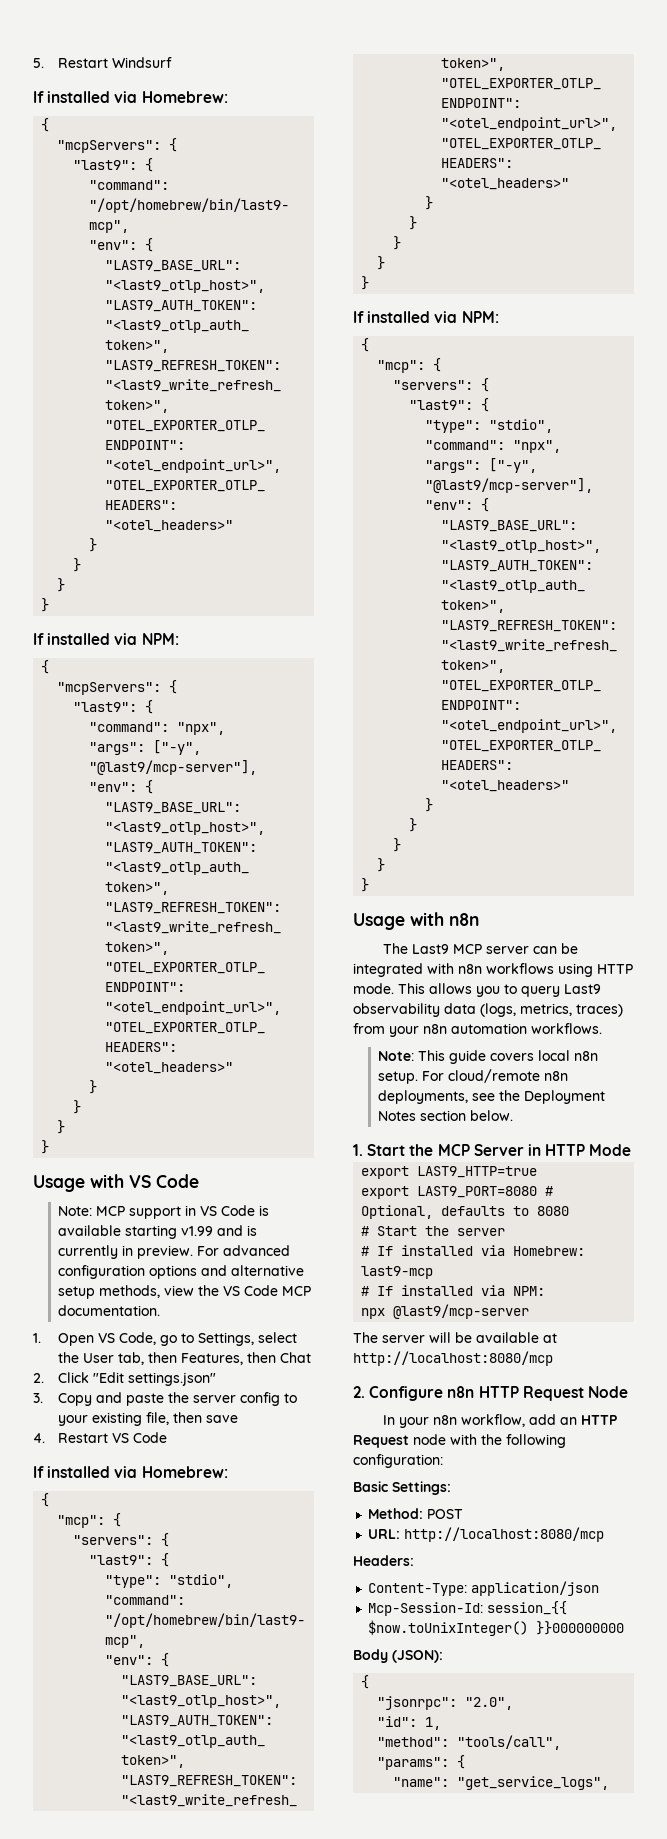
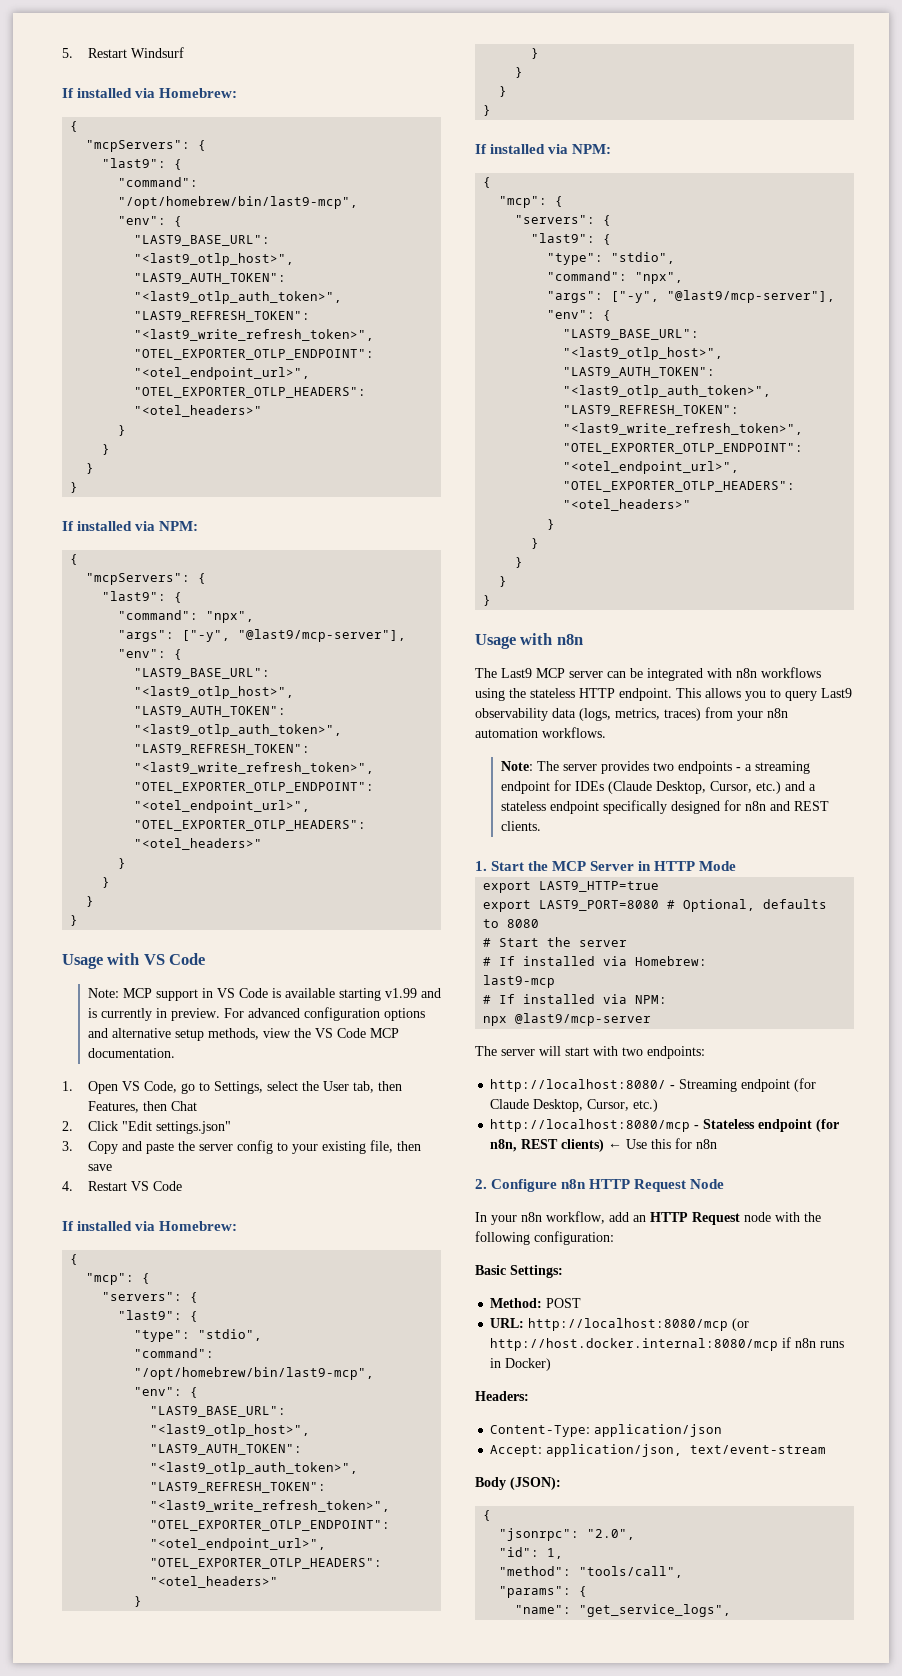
[597,964,633,974] [353,983,394,994] HTTP mode. -> [509,688,672,701] the stateless HTTP endpoint.
[418,1050,599,1064] [378,1069,569,1084] [378,1090,606,1104] [378,1110,514,1121] This guide covers local n8n setup. For cloud/remote n8n deployments, see the Deployment Notes section below. -> [536,761,810,774] [500,780,816,794] [500,800,829,814] [500,821,541,831] The server provides two endpoints - a streaming endpoint for IDEs (Claude Desktop, Cursor, etc.) and a stateless endpoint specifically designed for n8n and REST clients.
[455,1332,557,1343] [353,1351,553,1366] be available at http://localhost:8080/mcp -> [565,1046,705,1059] [490,1078,817,1092] [490,1099,659,1112] [490,1119,840,1132] [490,1138,718,1152] start with two endpoints: // http://localhost:8080/ - Streaming endpoint (for Claude Desktop, Cursor, etc.) // http://localhost:8080/mcp - Stateless endpoint (for n8n, REST clients) ← Use this for n8n
(605, 1534) none -> [732,1318,750,1331] [490,1337,845,1351] [490,1358,552,1371] (or http://host.docker.internal:8080/mcp if n8n runs in Docker)
[368,1601,568,1616] [368,1620,625,1636] Mcp-Session-Id: session_{{ $now.toUnixInteger() }}000000000 -> [490,1444,827,1457] Accept: application/json, text/event-stream

